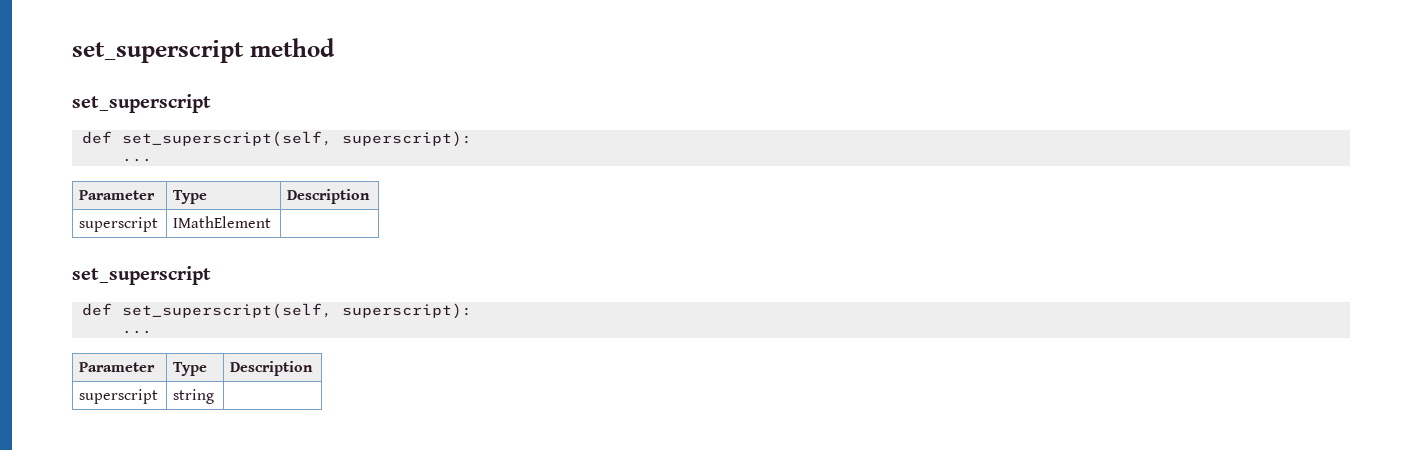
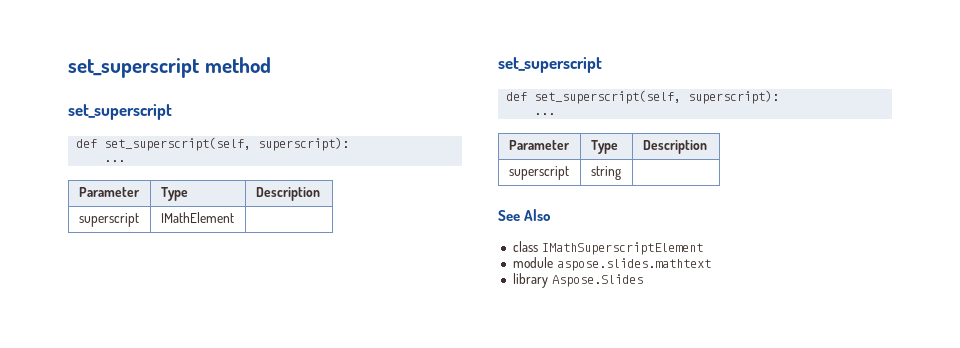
(215, 396) none -> [498,209,551,221] [512,241,703,255] [512,257,711,271] [512,273,643,288] // See Also // class IMathSuperscriptElement // module aspose.slides.mathtext // library Aspose.Slides

